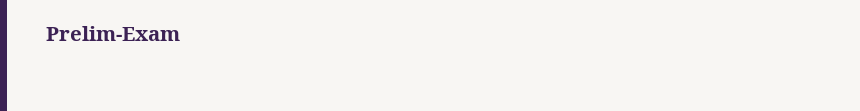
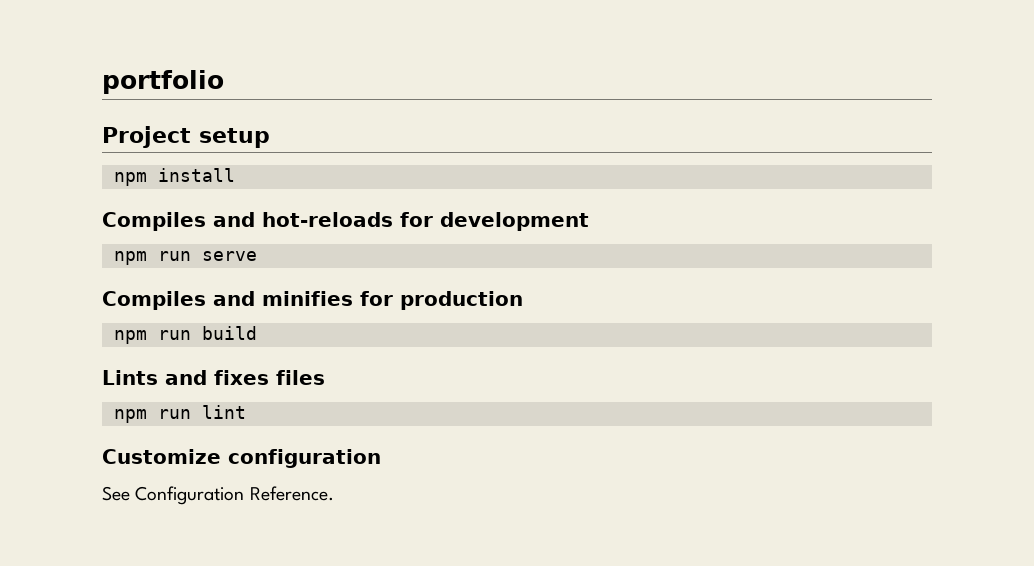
[46,26,180,41] Prelim-Exam -> [102,70,224,94] [102,126,270,148] [113,168,235,186] [102,212,589,231] [113,251,257,265] [102,291,523,310] [113,326,257,344] [102,370,325,385] [113,405,246,423] [102,449,381,468] [102,486,334,505] portfolio // Project setup // npm install // Compiles and hot-reloads for development // npm run serve // Compiles and minifies for production // npm run build // Lints and fixes files // npm run lint // Customize configuration // See Configuration Reference.

